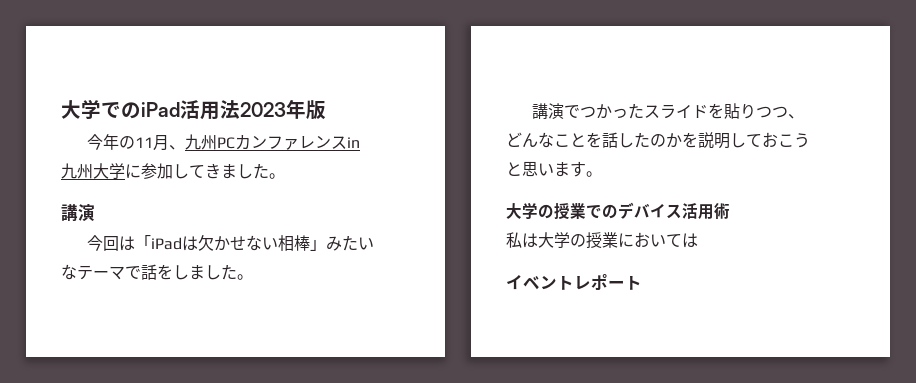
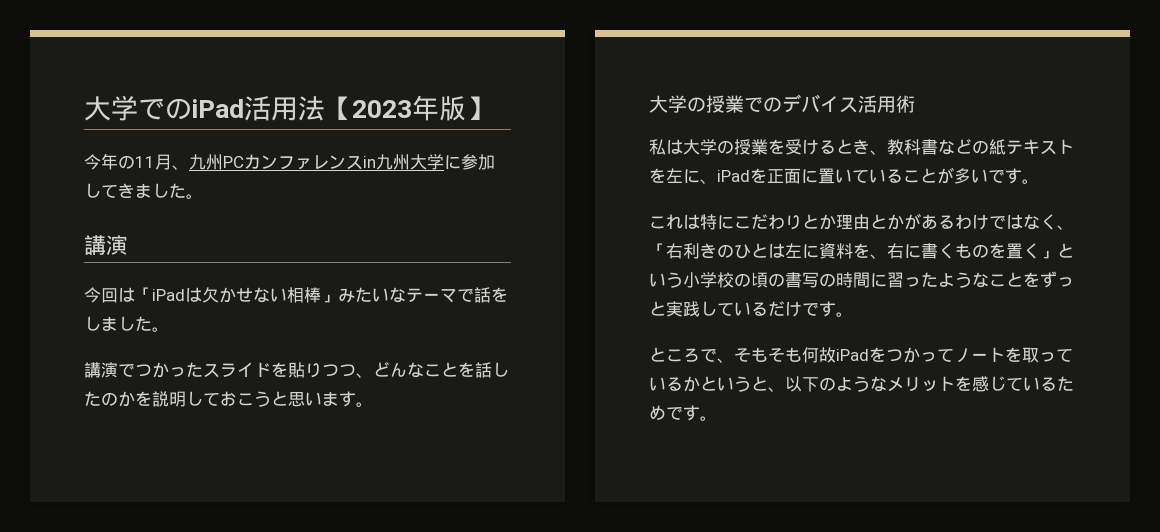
(240, 109) none -> [325,96,352,120] 【
(326, 110) none -> [466,96,493,120] 】
[618,232,698,248] [506,273,642,290] においては // イベントレポート -> [768,138,1074,155] [649,167,1039,184] [649,213,1074,230] [649,243,1074,259] [649,271,1074,288] [649,301,853,317] [649,347,1073,363] [649,376,1074,392] [649,405,717,421] を受けるとき、教科書などの紙テキストを左に、iPadを正面に置いていることが多いです。 // これは特にこだわりとか理由とかがあるわけではなく、「右利きのひとは左に資料を、右に書くものを置く」という小学校の頃の書写の時間に習ったようなことをずっと実践しているだけです。 // ところで、そもそも何故iPadをつかってノートを取っているかというと、以下のようなメリットを感じているためです。

